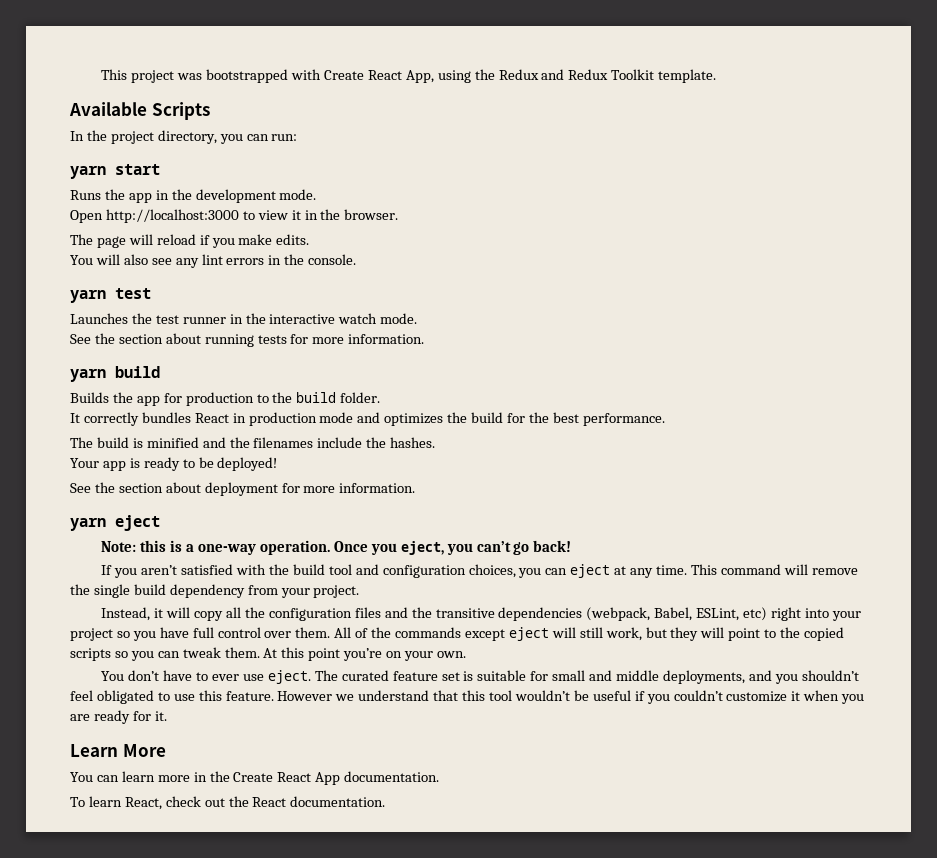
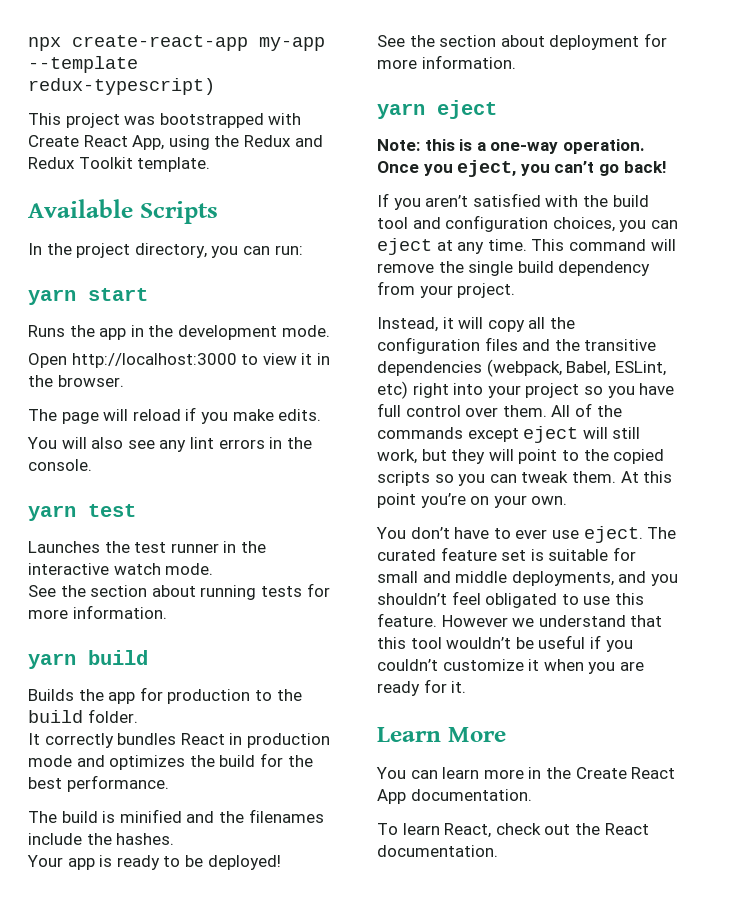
(101, 74) none -> [28,35,325,51] [28,56,138,73] [28,78,215,95] npx create-react-app my-app --template redux-typescript) //

